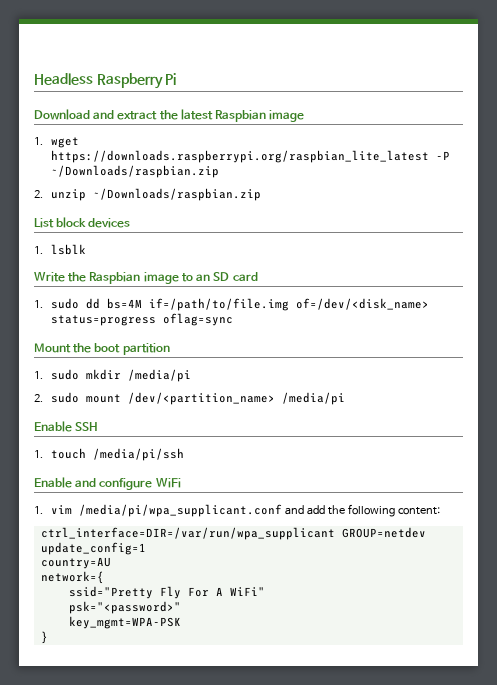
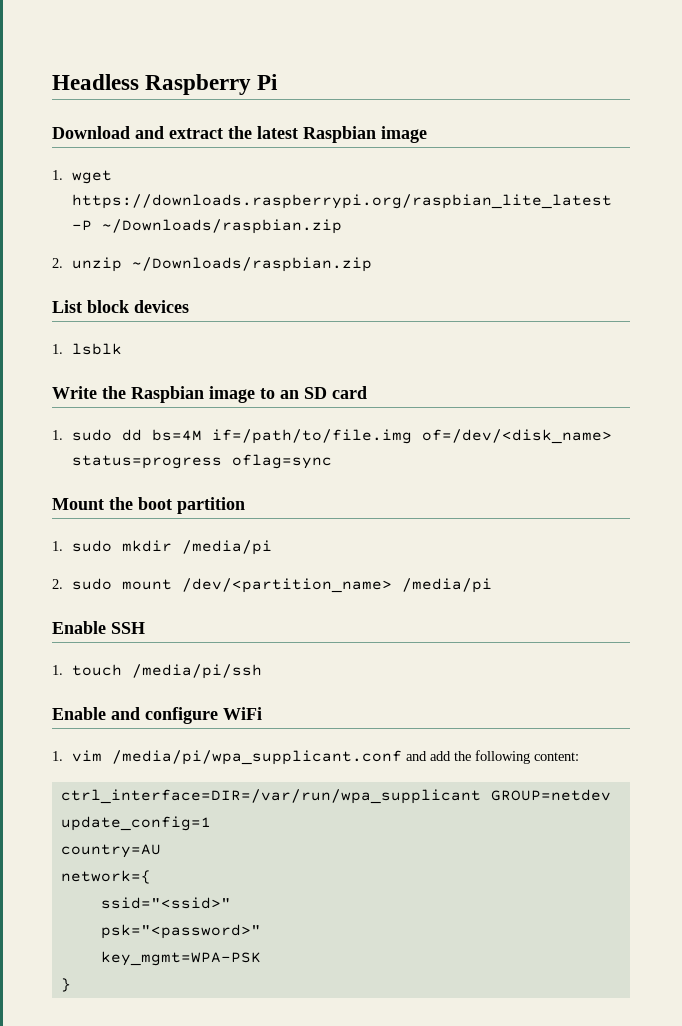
[68,586,265,599] ssid="Pretty Fly For A WiFi" -> [100,897,231,909] ssid="<ssid>"

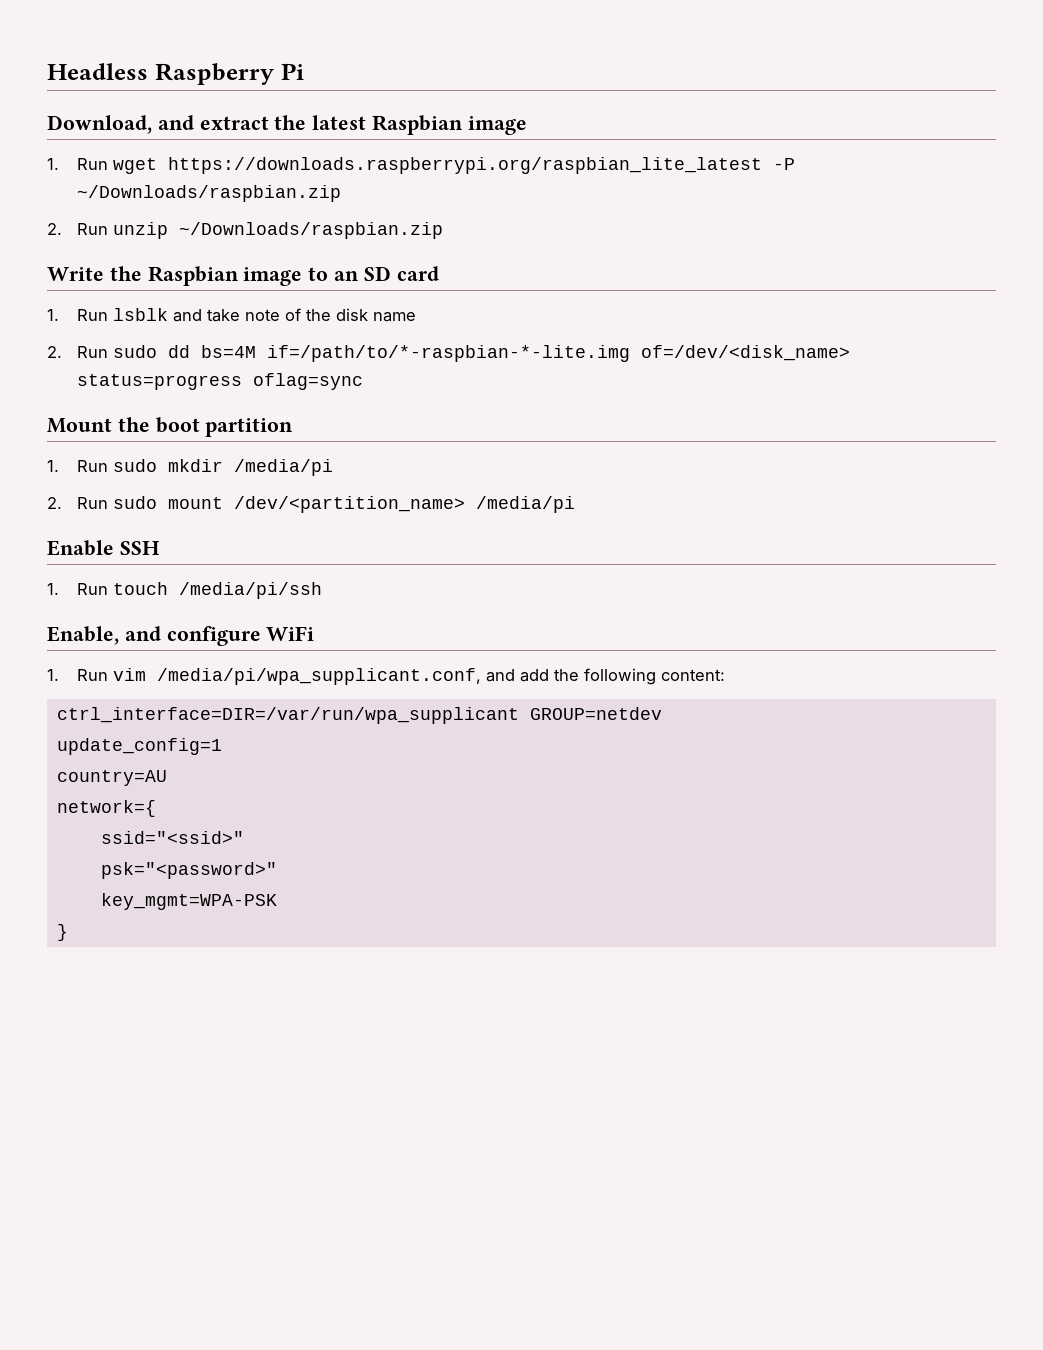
[52,126,130,139] Download -> [47,115,152,134] Download,
(63, 175) none -> [76,158,108,170] Run
(63, 263) none -> [76,223,108,235] Run
[52,300,189,313] [52,343,122,355] // List block devices // 1. lsblk -> (443, 230) none
(63, 435) none -> [76,308,416,322] [47,346,108,358] Run lsblk and take note of the disk name // 2. Run
[211,429,412,444] if=/path/to/file.img -> [266,345,630,362] if=/path/to/*-raspbian-*-lite.img
(63, 546) none -> [76,460,108,472] Run
(63, 584) none -> [76,497,108,509] Run
(63, 670) none -> [76,583,108,595] Run
[52,707,106,720] Enable -> [47,626,119,645] Enable,
[71,750,402,765] vim /media/pi/wpa_supplicant.conf -> [76,668,481,685] Run vim /media/pi/wpa_supplicant.conf,

